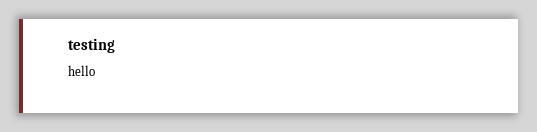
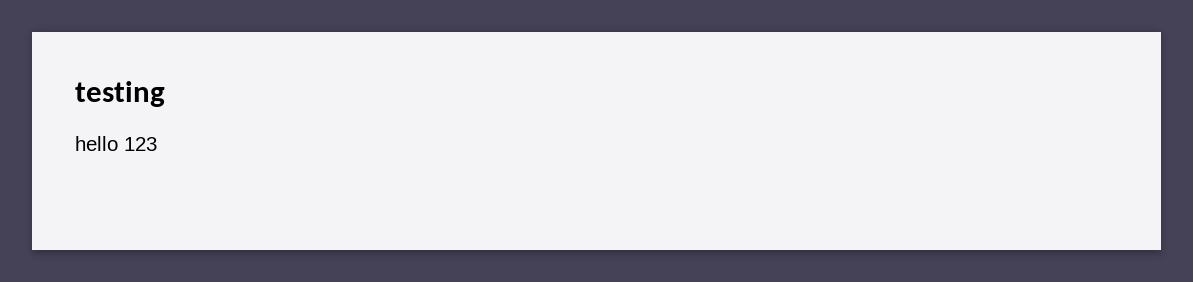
(95, 70) none -> [124,137,157,151] 123

